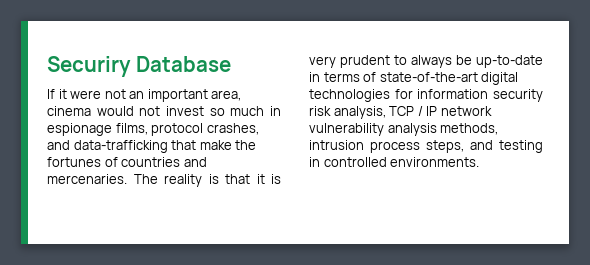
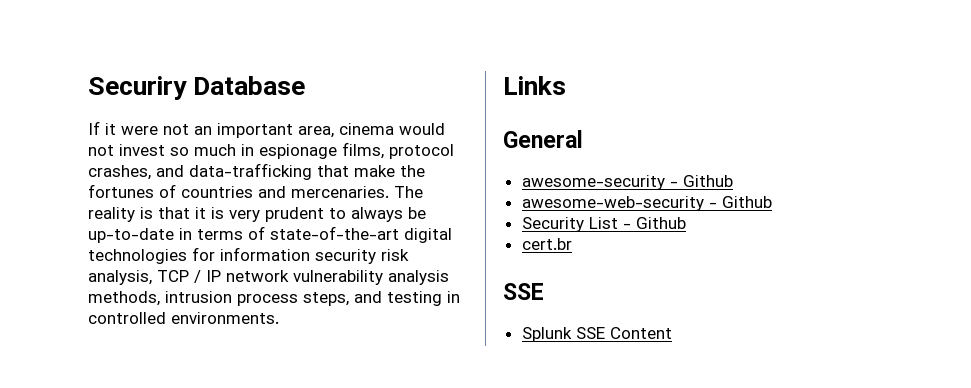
(480, 162) none -> [503,76,566,95] [503,130,583,148] [521,175,733,190] [521,196,772,211] [521,217,686,232] [521,238,572,250] [503,283,544,300] [521,327,672,342] // Links // General // awesome-security - Github // awesome-web-security - Github // Security List - Github // cert.br // SSE // Splunk SSE Content

